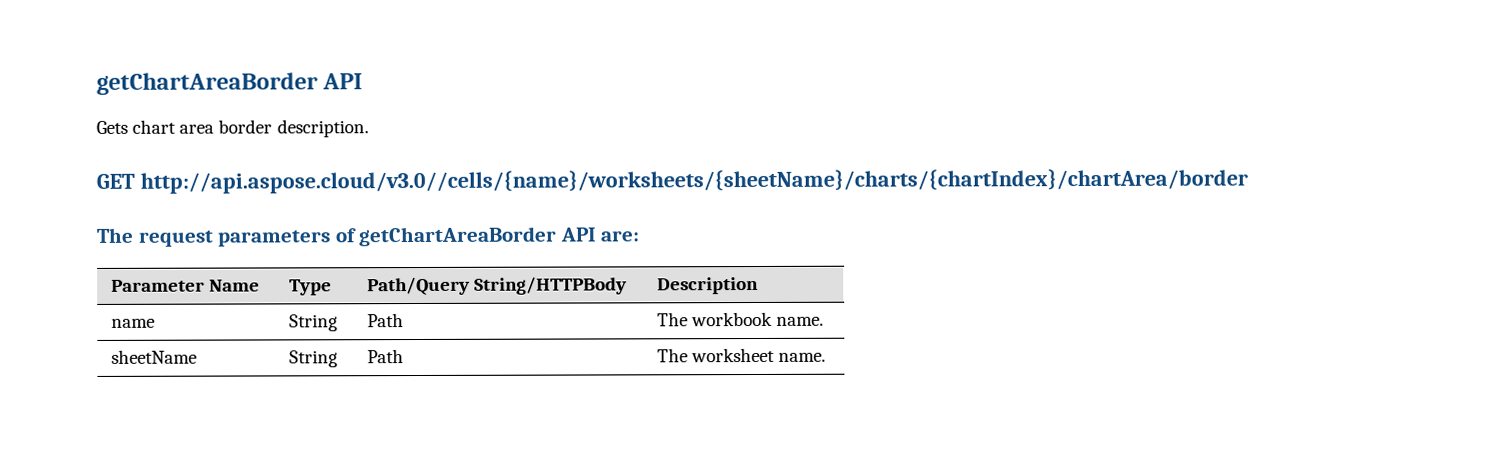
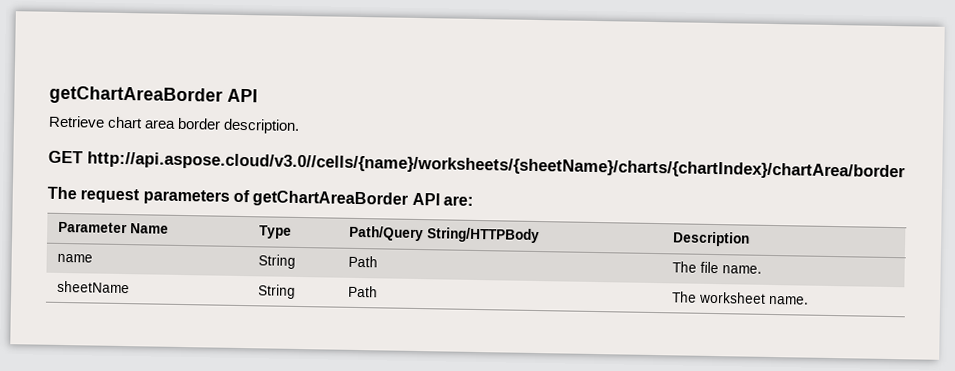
[96,120,128,134] Gets -> [48,115,105,128] Retrieve
[691,311,774,327] workbook -> [699,261,719,274] file

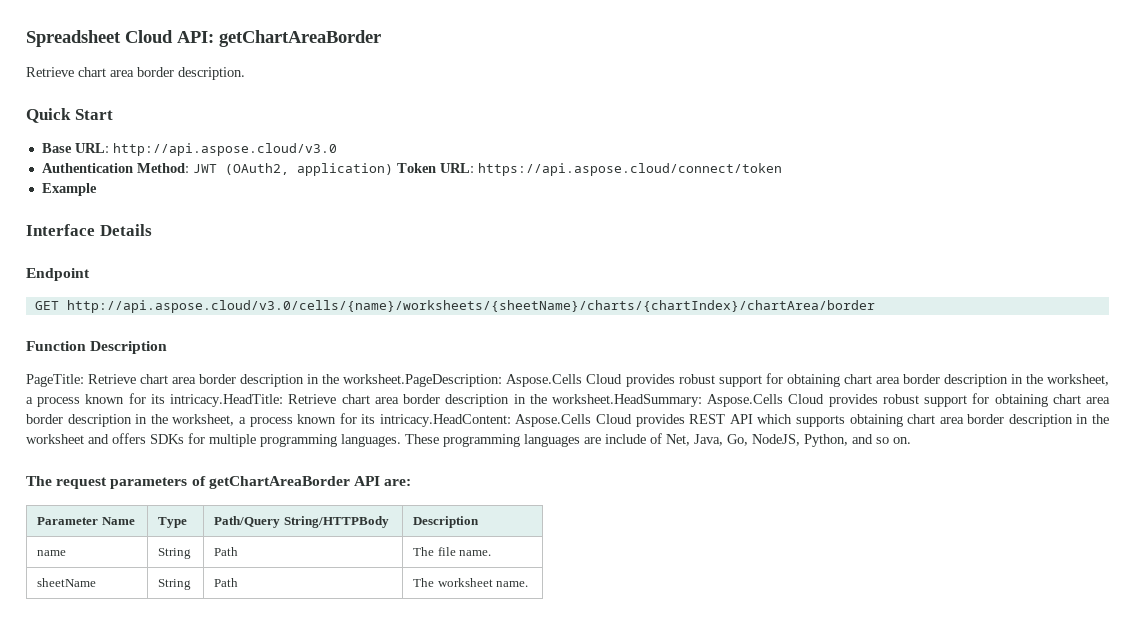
[49,85,258,106] getChartAreaBorder API -> [26,30,381,47] Spreadsheet Cloud API: getChartAreaBorder
[48,150,906,181] GET http://api.aspose.cloud/v3.0//cells/{name}/worksheets/{sheetName}/charts/{chartIndex}/chartArea/border -> [26,108,113,123] [41,143,337,156] [41,163,782,176] [41,183,97,196] [26,224,152,236] [26,268,90,281] [34,300,875,313] [26,341,168,354] [26,373,1109,387] [26,393,1111,407] [26,413,1109,427] [26,433,911,447] Quick Start // Base URL: http://api.aspose.cloud/v3.0 // Authentication Method: JWT (OAuth2, application) Token URL: https://api.aspose.cloud/connect/token // Example // Interface Details // Endpoint // GET http://api.aspose.cloud/v3.0/cells/{name}/worksheets/{sheetName}/charts/{chartIndex}/chartArea/border // Function Description // PageTitle: Retrieve chart area border description in the worksheet.PageDescription: Aspose.Cells Cloud provides robust support for obtaining chart area border description in the worksheet, a process known for its intricacy.HeadTitle: Retrieve chart area border description in the worksheet.HeadSummary: Aspose.Cells Cloud provides robust support for obtaining chart area border description in the worksheet, a process known for its intricacy.HeadContent: Aspose.Cells Cloud provides REST API which supports obtaining chart area border description in the worksheet and offers SDKs for multiple programming languages. These programming languages are include of Net, Java, Go, NodeJS, Python, and so on.

